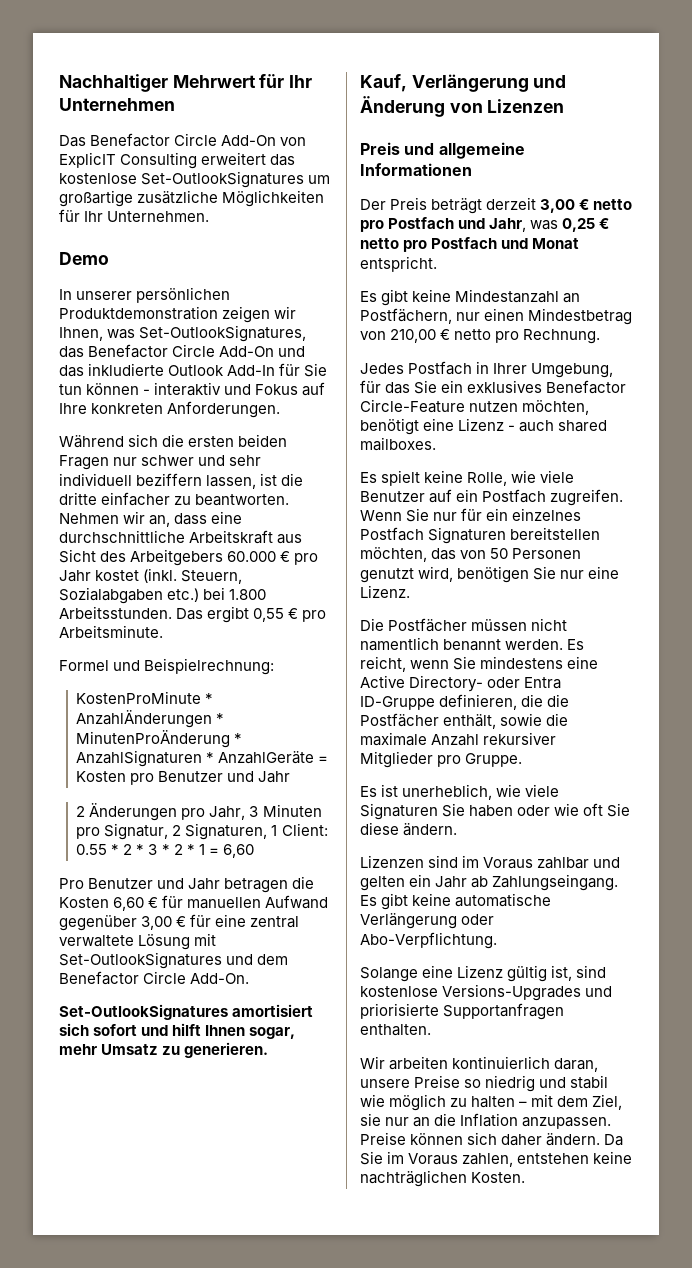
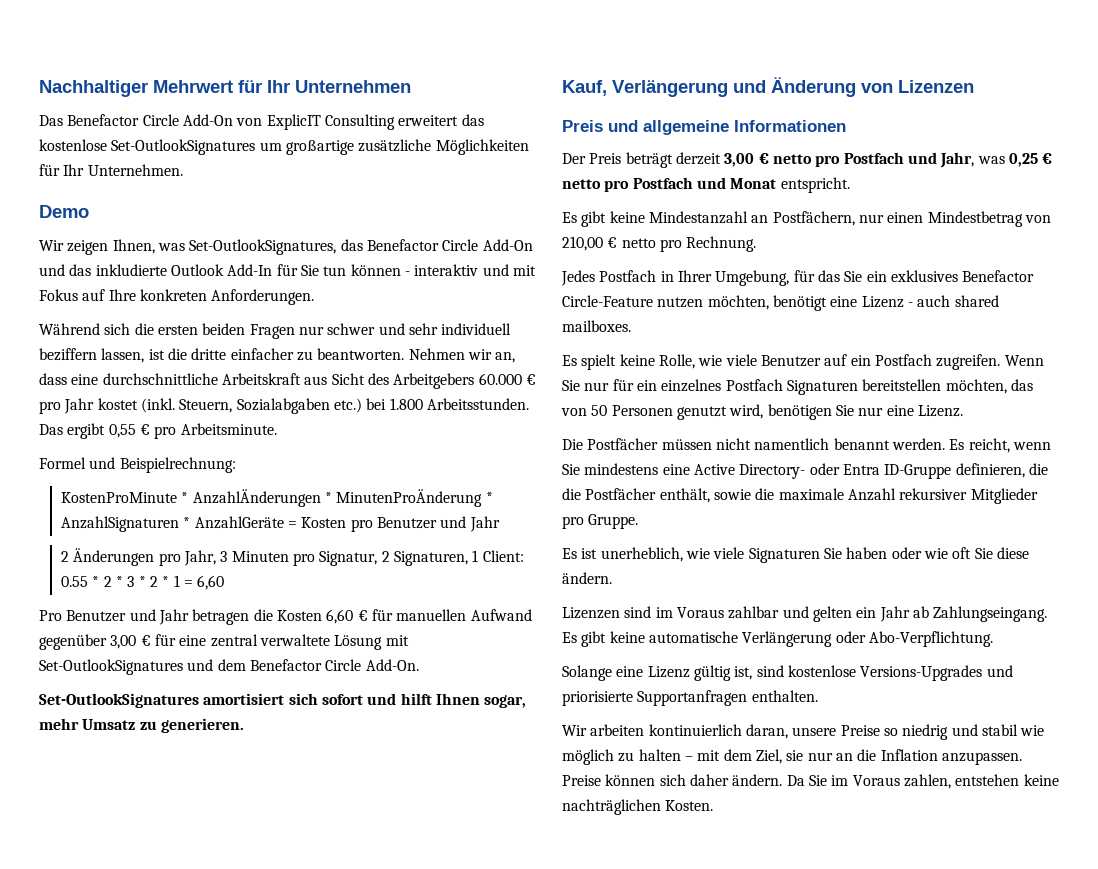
[59,287,231,303] [59,306,297,323] In unserer persönlichen Produktdemonstration zeigen wir -> [39,240,109,255] Wir zeigen
(252, 389) none -> [512,265,536,276] mit

